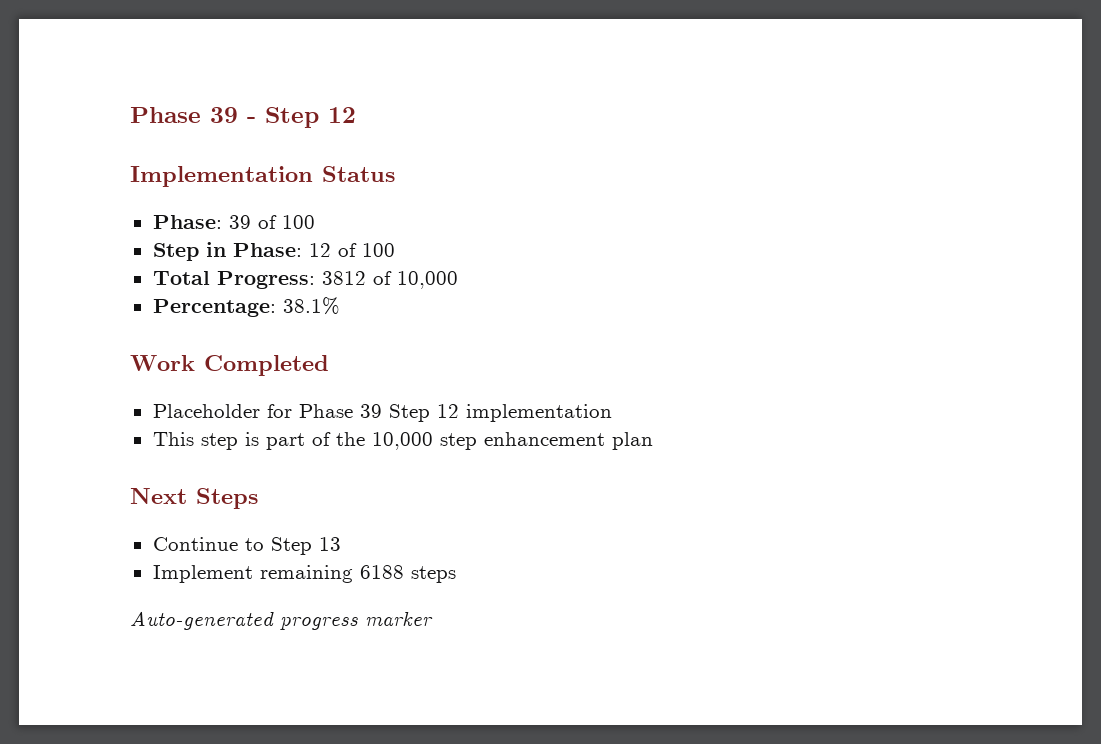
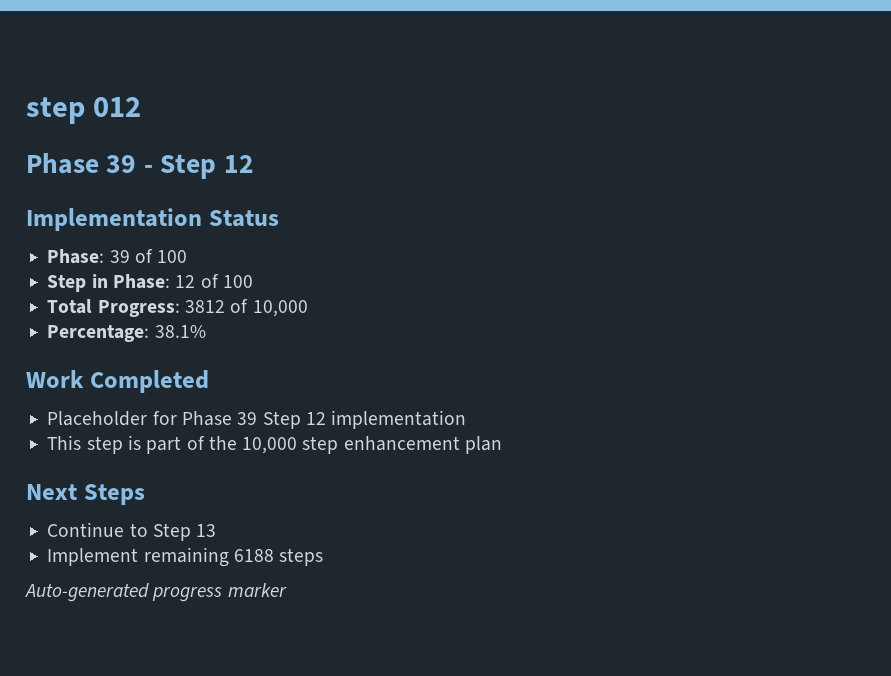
(130, 115) none -> [26,97,142,124] step 012 //

